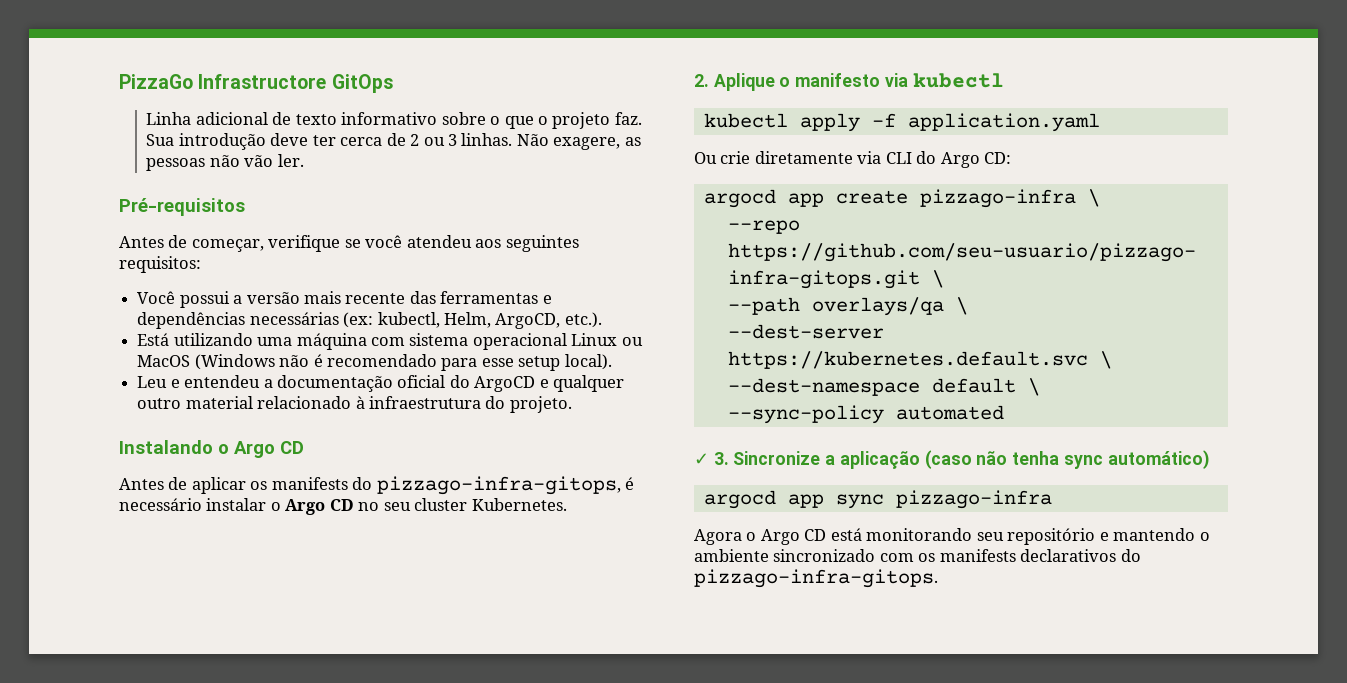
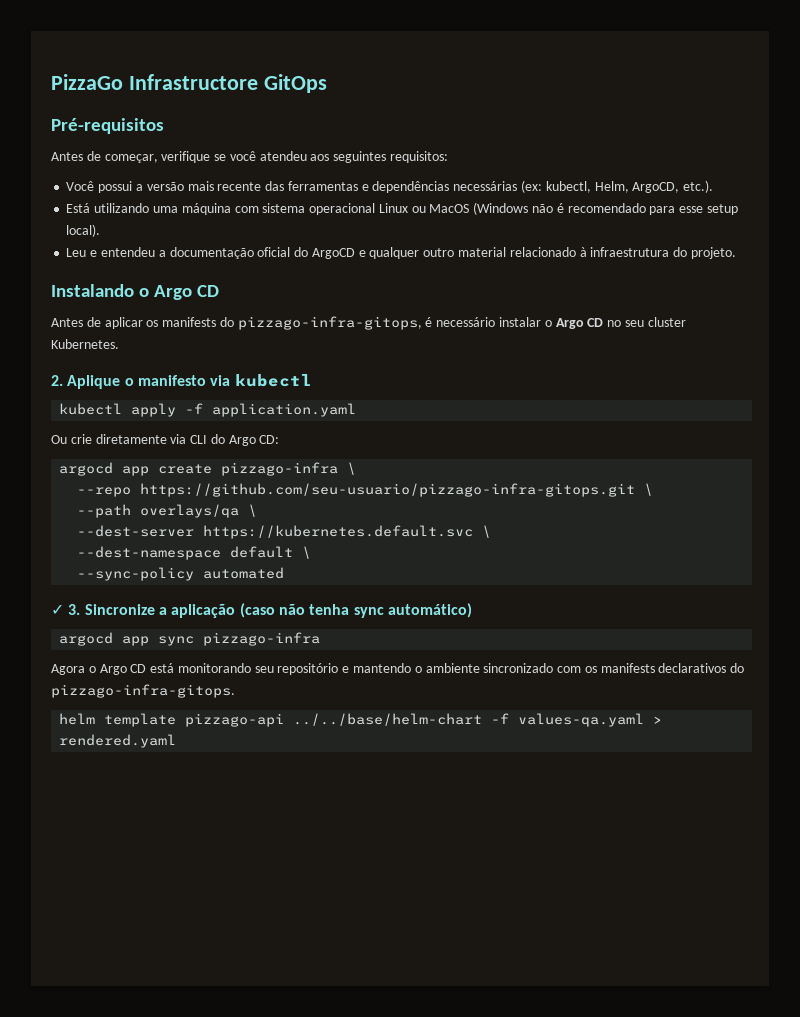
[146,112,642,129] [146,133,641,150] [146,154,304,171] // Linha adicional de texto informativo sobre o que o projeto faz. Sua introdução deve ter cerca de 2 ou 3 linhas. Não exagere, as pessoas não vão ler. -> (327, 83) none
(938, 578) none -> [59,713,663,727] [59,734,177,748] // helm template pizzago-api ../../base/helm-chart -f values-qa.yaml > rendered.yaml

